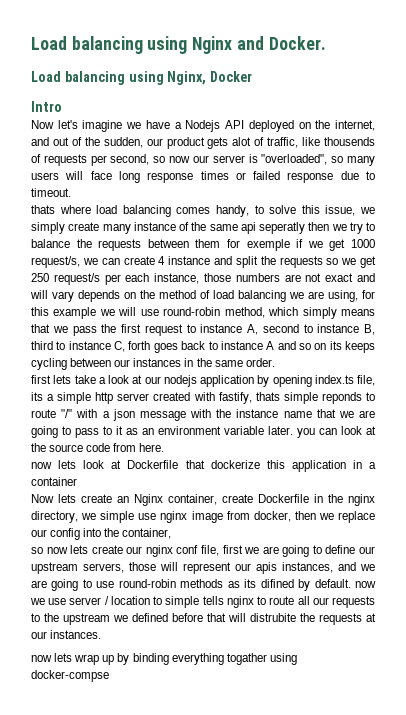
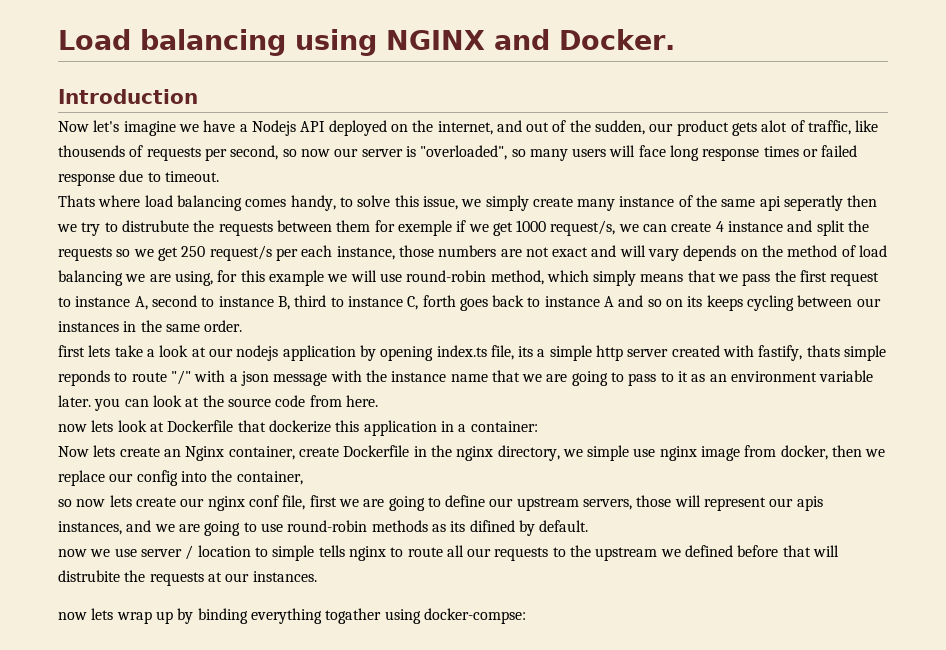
[31,36,233,54] Load balancing using Nginx -> [58,29,485,56] Load balancing using NGINX
[31,71,253,85] [31,101,62,112] Load balancing using Nginx, Docker // Intro -> [58,89,198,104] Introduction
[31,205,55,214] thats -> [58,195,95,207] Thats
[31,239,70,248] balance -> [121,220,189,232] distrubute
[31,477,77,486] container -> [470,421,538,432] container:
(351, 583) none -> (589, 526) //
[31,670,109,682] docker-compse -> [423,608,526,624] docker-compse:

